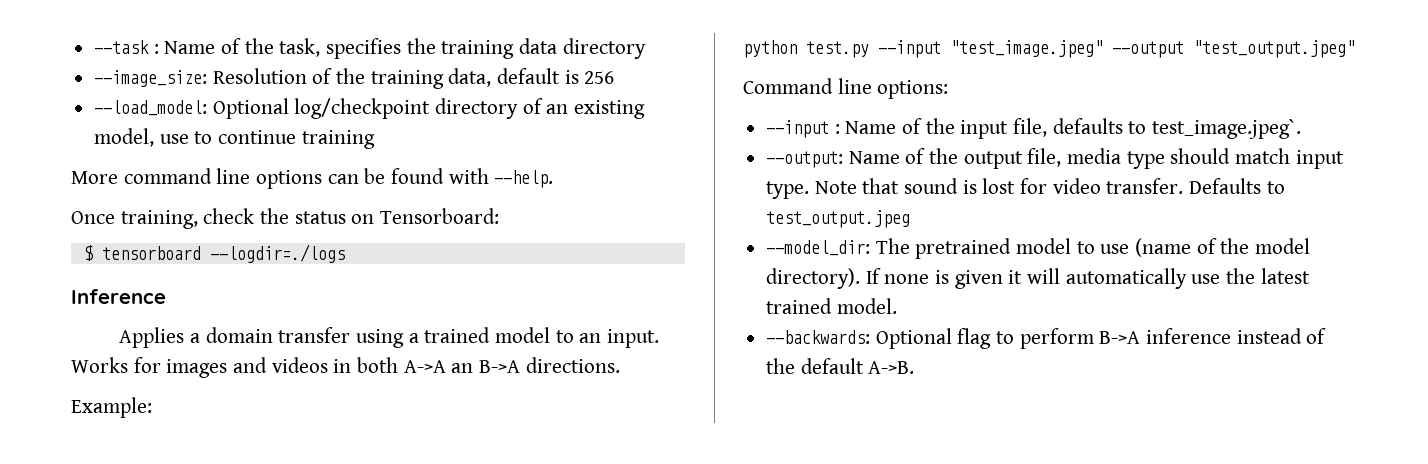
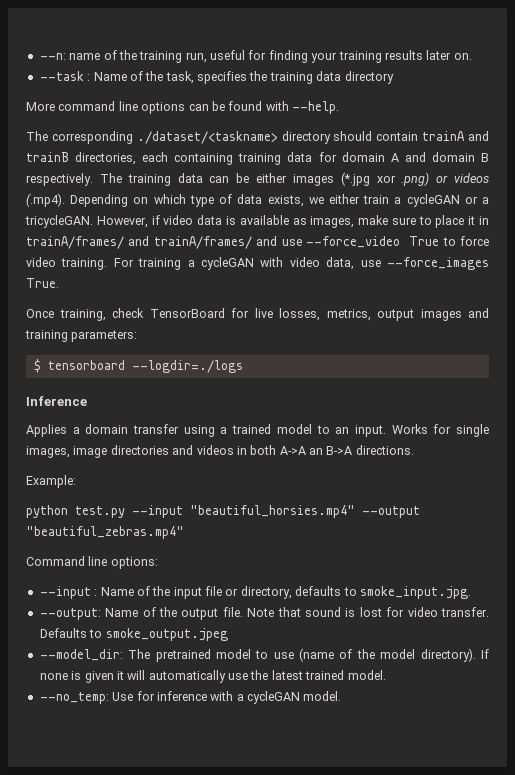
(94, 47) none -> [39,50,472,63] --n: name of the training run, useful for finding your training results later on. //
[94,68,615,89] [94,98,646,119] [94,128,375,149] // --image_size: Resolution of the training data, default is 256 // --load_model: Optional log/checkpoint directory of an existing model, use to continue training -> (394, 77) none
[71,208,500,229] Once training, check the status on Tensorboard: -> [26,131,489,144] [26,152,489,165] [26,172,489,186] [26,193,490,207] [25,215,489,228] [26,236,490,249] [26,257,489,270] [26,278,59,288] [26,308,489,321] [25,330,138,342] The corresponding ./dataset/<taskname> directory should contain trainA and trainB directories, each containing training data for domain A and domain B respectively. The training data can be either images (*.jpg xor .png) or videos (.mp4). Depending on which type of data exists, we either train a cycleGAN or a tricycleGAN. However, if video data is available as images, make sure to place it in trainA/frames/ and trainA/frames/ and use --force_video True to force video training. For training a cycleGAN with video data, use --force_images True. // Once training, check TensorBoard for live losses, metrics, output images and training parameters:
[166,359,228,378] images -> [455,424,489,437] [26,445,169,458] single images, image directories
[950,40,1355,58] "test_image.jpeg" --output "test_output.jpeg" -> [190,505,420,518] [26,526,184,539] "beautiful_horsies.mp4" --output "beautiful_zebras.mp4"
[1013,118,1048,137] file, -> [205,586,292,599] file or directory,
[1152,119,1302,139] test_image.jpeg`. -> [359,586,471,599] smoke_input.jpg.
[1027,148,1344,169] [766,181,810,199] file, media type should match input type. -> [222,607,243,617] file.
[766,210,911,228] test_output.jpeg -> [105,628,228,641] smoke_output.jpeg
[766,328,1327,349] [766,358,915,374] --backwards: Optional flag to perform B->A inference instead of the default A->B. -> [39,691,342,704] --no_temp: Use for inference with a cycleGAN model.

